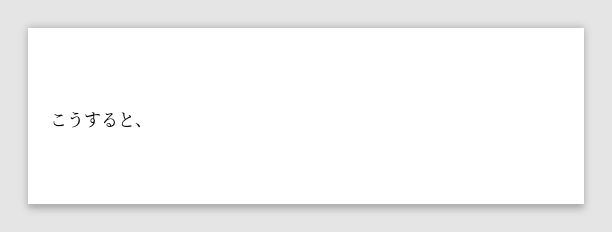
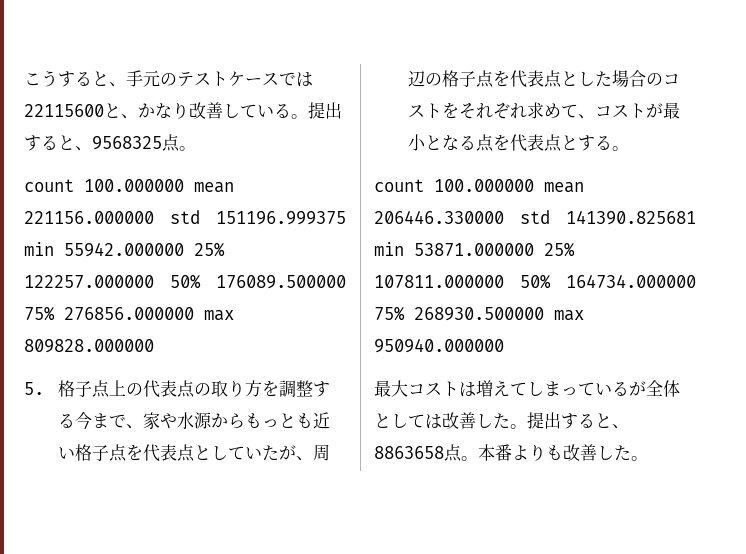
(152, 125) none -> [126,70,313,87] [24,102,342,119] [24,134,196,152] [24,179,234,193] [24,210,346,225] [24,242,225,257] [24,274,346,289] [24,306,234,321] [24,339,154,353] [24,380,330,398] [57,411,330,430] [57,444,330,462] [407,70,680,88] [407,102,680,119] [407,134,629,152] [374,179,584,193] [374,210,696,225] [374,242,575,257] [374,274,696,289] [374,306,584,321] [374,338,504,353] [374,380,680,397] [374,412,629,429] [374,444,648,462] 手元のテストケースでは22115600と、かなり改善している。提出すると、9568325点。 // count 100.000000 mean 221156.000000 std 151196.999375 min 55942.000000 25% 122257.000000 50% 176089.500000 75% 276856.000000 max 809828.000000 // 5.格子点上の代表点の取り方を調整する今まで、家や水源からもっとも近い格子点を代表点としていたが、周辺の格子点を代表点とした場合のコストをそれぞれ求めて、コストが最小となる点を代表点とする。 // count 100.000000 mean 206446.330000 std 141390.825681 min 53871.000000 25% 107811.000000 50% 164734.000000 75% 268930.500000 max 950940.000000 // 最大コストは増えてしまっているが全体としては改善した。提出すると、8863658点。本番よりも改善した。

